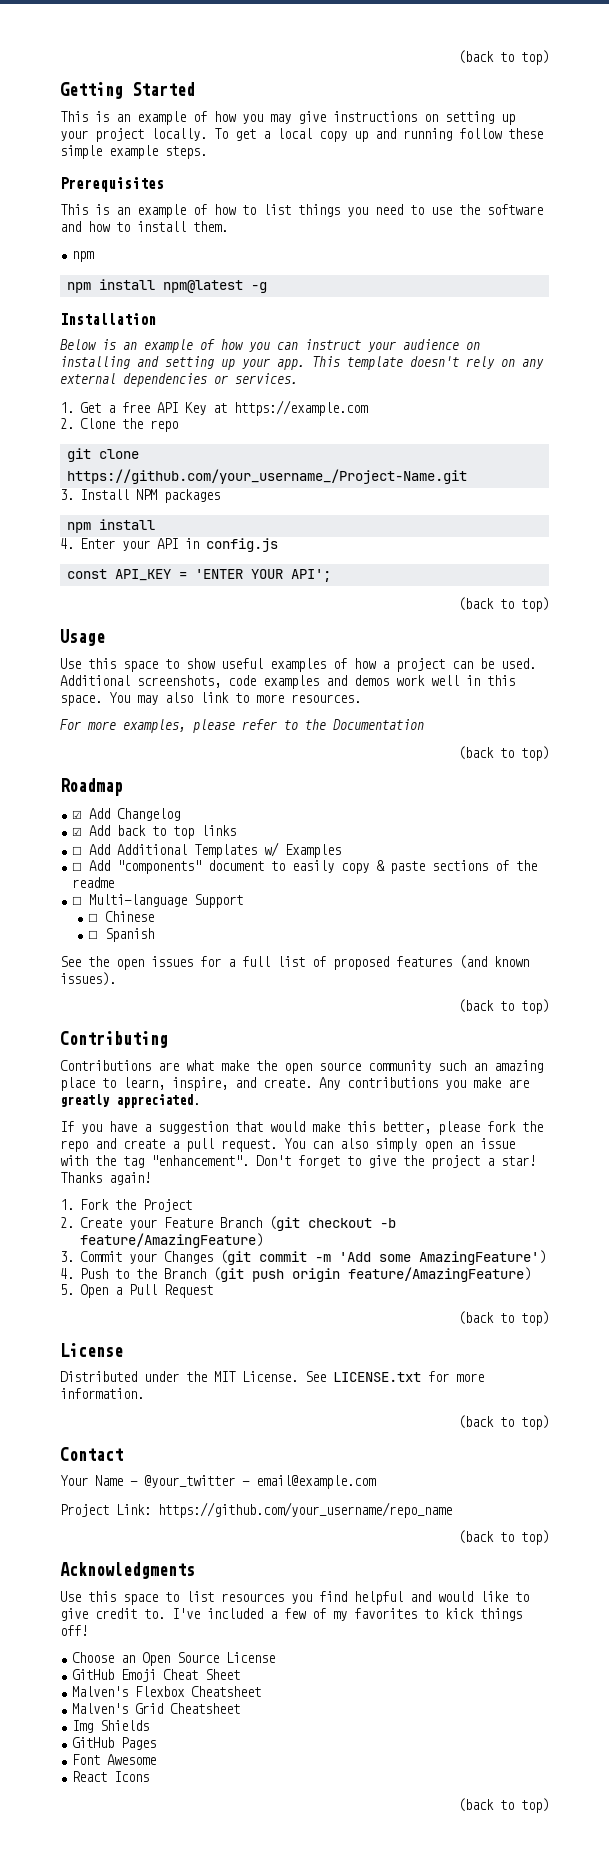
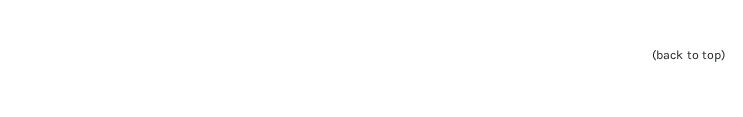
[458,50,549,65] [60,82,195,99] [60,111,515,125] [60,128,543,142] [60,145,207,159] [60,177,164,192] [60,204,543,218] [60,221,228,232] [72,251,95,262] [66,279,267,293] [60,313,156,325] [60,339,480,353] [60,356,544,370] [60,373,298,387] [60,400,368,416] [60,418,178,432] [66,448,139,462] [66,469,467,484] [60,489,220,503] [66,519,155,533] [60,538,278,552] [66,569,331,582] [458,597,549,612] [60,629,105,646] [60,658,536,672] [60,675,515,689] [60,692,361,706] [60,719,424,733] [458,746,549,761] [60,778,123,796] [72,808,181,821] [72,825,237,839] [72,842,342,858] [72,860,538,874] [72,877,115,888] [72,894,244,908] [87,911,154,922] [87,928,154,942] [60,955,529,970] [60,972,116,986] [458,999,549,1014] [60,1031,168,1048] [60,1060,543,1074] [60,1077,529,1091] [60,1094,200,1108] [60,1121,543,1135] [60,1138,515,1152] [60,1155,536,1169] [60,1172,151,1185] [60,1199,192,1212] [60,1216,396,1231] [79,1233,263,1248] [60,1250,546,1265] [60,1267,531,1282] [60,1284,213,1298] [458,1311,549,1326] [60,1343,123,1357] [60,1371,484,1382] [60,1388,144,1399] [458,1415,549,1430] [60,1447,123,1461] [60,1475,376,1489] [60,1502,452,1518] [458,1530,549,1545] [60,1562,195,1579] [60,1591,529,1605] [60,1608,522,1621] [60,1625,88,1636] [72,1652,276,1666] [72,1669,241,1682] [72,1686,262,1697] [72,1703,241,1714] [72,1720,150,1733] [72,1737,157,1750] [72,1754,157,1765] [72,1771,150,1782] [458,1798,549,1813] (back to top) // Getting Started // This is an example of how you may give instructions on setting up your project locally. To get a local copy up and running follow these simple example steps. // Prerequisites // This is an example of how to list things you need to use the software and how to install them. // npm // npm install npm@latest -g // Installation // Below is an example of how you can instruct your audience on installing and setting up your app. This template doesn't rely on any external dependencies or services. // 1. Get a free API Key at https://example.com // 2. Clone the repo // git clone https://github.com/your_username_/Project-Name.git // 3. Install NPM packages // npm install // 4. Enter your API in config.js // const API_KEY = 'ENTER YOUR API'; // (back to top) // Usage // Use this space to show useful examples of how a project can be used. Additional screenshots, code examples and demos work well in this space. You may also link to more resources. // For more examples, please refer to the Documentation // (back to top) // Roadmap // ☑ Add Changelog // ☑ Add back to top links // ☐ Add Additional Templates w/ Examples // ☐ Add "components" document to easily copy & paste sections of the readme // ☐ Multi-language Support // ☐ Chinese // ☐ Spanish // See the open issues for a full list of proposed features (and known issues). // (back to top) // Contributing // Contributions are what make the open source community such an amazing place to learn, inspire, and create. Any contributions you make are greatly appreciated. // If you have a suggestion that would make this better, please fork the repo and create a pull request. You can also simply open an issue with the tag "enhancement". Don't forget to give the project a star! Thanks again! // 1. Fork the Project // 2. Create your Feature Branch (git checkout -b feature/AmazingFeature) // 3. Commit your Changes (git commit -m 'Add some AmazingFeature') // 4. Push to the Branch (git push origin feature/AmazingFeature) // 5. Open a Pull Request // (back to top) // License // Distributed under the MIT License. See LICENSE.txt for more information. // (back to top) // Contact // Your Name - @your_twitter - email@example.com // Project Link: https://github.com/your_username/repo_name // (back to top) // Acknowledgments // Use this space to list resources you find helpful and would like to give credit to. I've included a few of my favorites to kick things off! // Choose an Open Source License // GitHub Emoji Cheat Sheet // Malven's Flexbox Cheatsheet // Malven's Grid Cheatsheet // Img Shields // GitHub Pages // Font Awesome // React Icons // (back to top) -> [652,49,725,62] (back to top)

